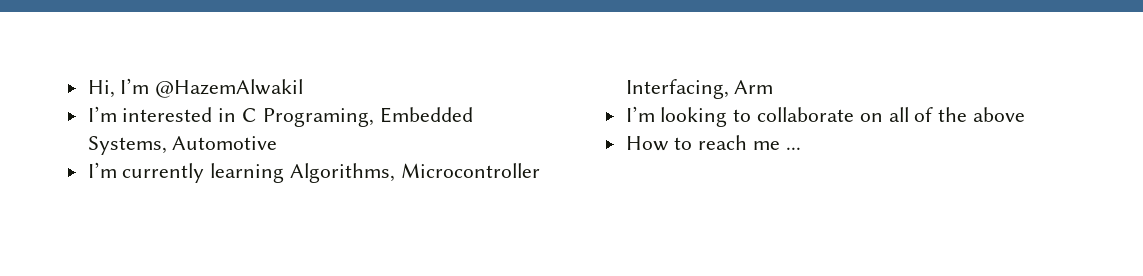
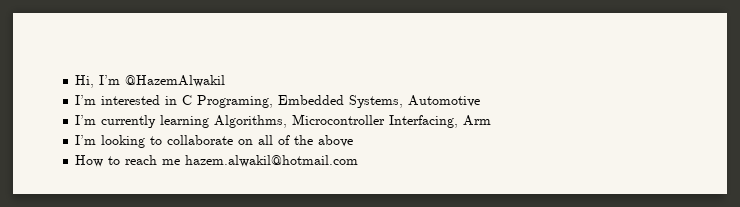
[785,147,801,150] ... -> [185,155,359,167] hazem.alwakil@hotmail.com

